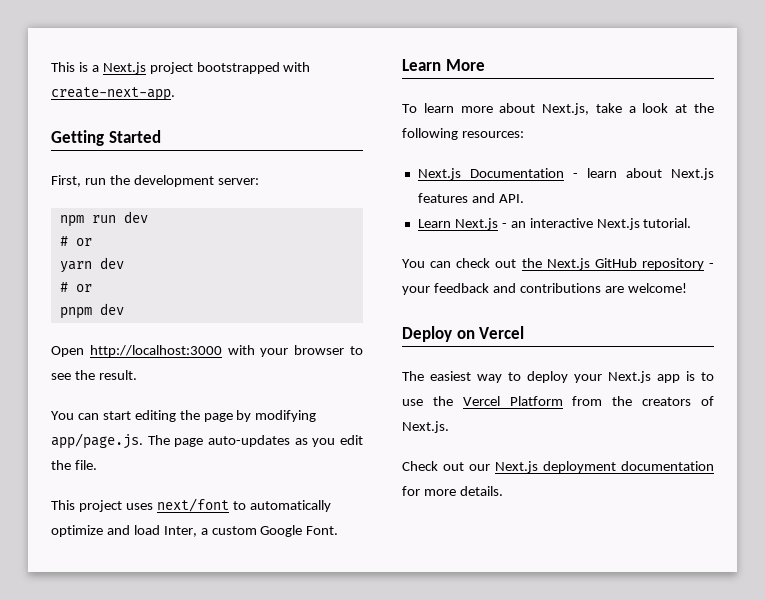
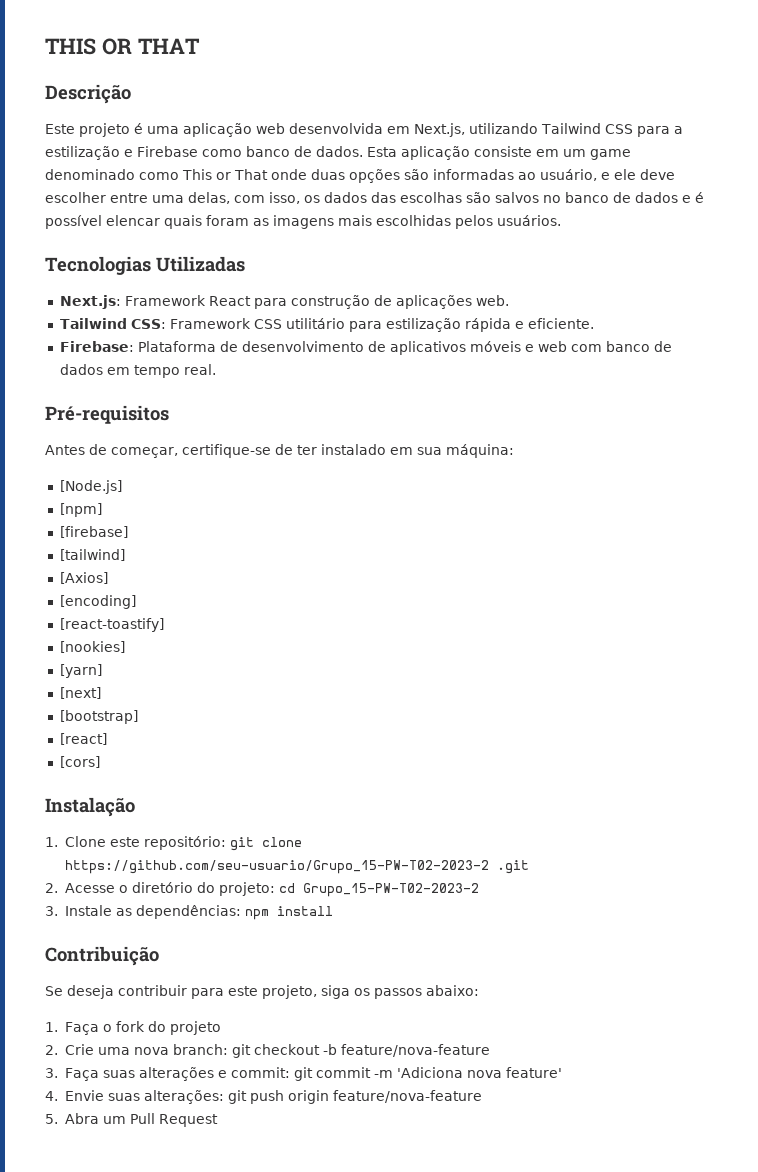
[51,62,311,74] [51,87,175,101] [51,130,161,146] [51,175,259,187] [59,211,148,227] [59,236,92,246] [59,257,124,273] [59,282,92,292] [59,303,124,319] [51,345,364,357] [51,370,137,380] [51,410,317,422] [51,433,363,449] [51,460,97,470] [51,498,331,512] [51,525,339,537] [402,59,485,71] [402,103,714,115] [402,128,524,140] [417,168,714,180] [417,193,524,203] [417,218,692,230] [402,258,714,270] [402,283,687,295] [402,326,525,342] [402,371,714,383] [402,396,714,406] [402,421,449,433] [402,461,714,473] [402,486,503,496] This is a Next.js project bootstrapped with create-next-app. // Getting Started // First, run the development server: // npm run dev // # or // yarn dev // # or // pnpm dev // Open http://localhost:3000 with your browser to see the result. // You can start editing the page by modifying app/page.js. The page auto-updates as you edit the file. // This project uses next/font to automatically optimize and load Inter, a custom Google Font. // Learn More // To learn more about Next.js, take a look at the following resources: // Next.js Documentation - learn about Next.js features and API. // Learn Next.js - an interactive Next.js tutorial. // You can check out the Next.js GitHub repository - your feedback and contributions are welcome! // Deploy on Vercel // The easiest way to deploy your Next.js app is to use the Vercel Platform from the creators of Next.js. // Check out our Next.js deployment documentation for more details. -> [45,38,200,55] [45,84,131,104] [45,123,683,137] [45,146,631,160] [45,169,675,183] [45,192,704,204] [45,215,561,229] [45,256,245,275] [59,295,509,309] [59,318,594,332] [59,341,672,355] [59,364,216,378] [45,405,169,424] [45,444,514,458] [59,480,122,494] [59,503,102,517] [59,526,128,538] [59,549,125,561] [59,572,108,584] [59,595,136,609] [59,618,164,632] [59,641,125,653] [59,664,102,678] [59,687,101,699] [59,710,138,724] [59,733,107,745] [59,756,100,768] [45,797,135,817] [45,836,302,851] [64,860,529,874] [45,882,479,897] [45,905,333,920] [45,946,159,966] [45,985,479,999] [45,1021,221,1035] [45,1044,490,1058] [45,1067,562,1081] [45,1090,482,1104] [45,1113,218,1127] THIS OR THAT // Descrição // Este projeto é uma aplicação web desenvolvida em Next.js, utilizando Tailwind CSS para a estilização e Firebase como banco de dados. Esta aplicação consiste em um game denominado como This or That onde duas opções são informadas ao usuário, e ele deve escolher entre uma delas, com isso, os dados das escolhas são salvos no banco de dados e é possível elencar quais foram as imagens mais escolhidas pelos usuários. // Tecnologias Utilizadas // Next.js: Framework React para construção de aplicações web. // Tailwind CSS: Framework CSS utilitário para estilização rápida e eficiente. // Firebase: Plataforma de desenvolvimento de aplicativos móveis e web com banco de dados em tempo real. // Pré-requisitos // Antes de começar, certifique-se de ter instalado em sua máquina: // [Node.js] // [npm] // [firebase] // [tailwind] // [Axios] // [encoding] // [react-toastify] // [nookies] // [yarn] // [next] // [bootstrap] // [react] // [cors] // Instalação // 1. Clone este repositório: git clone https://github.com/seu-usuario/Grupo_15-PW-T02-2023-2 .git // 2. Acesse o diretório do projeto: cd Grupo_15-PW-T02-2023-2 // 3. Instale as dependências: npm install // Contribuição // Se deseja contribuir para este projeto, siga os passos abaixo: // 1. Faça o fork do projeto // 2. Crie uma nova branch: git checkout -b feature/nova-feature // 3. Faça suas alterações e commit: git commit -m 'Adiciona nova feature' // 4. Envie suas alterações: git push origin feature/nova-feature // 5. Abra um Pull Request

